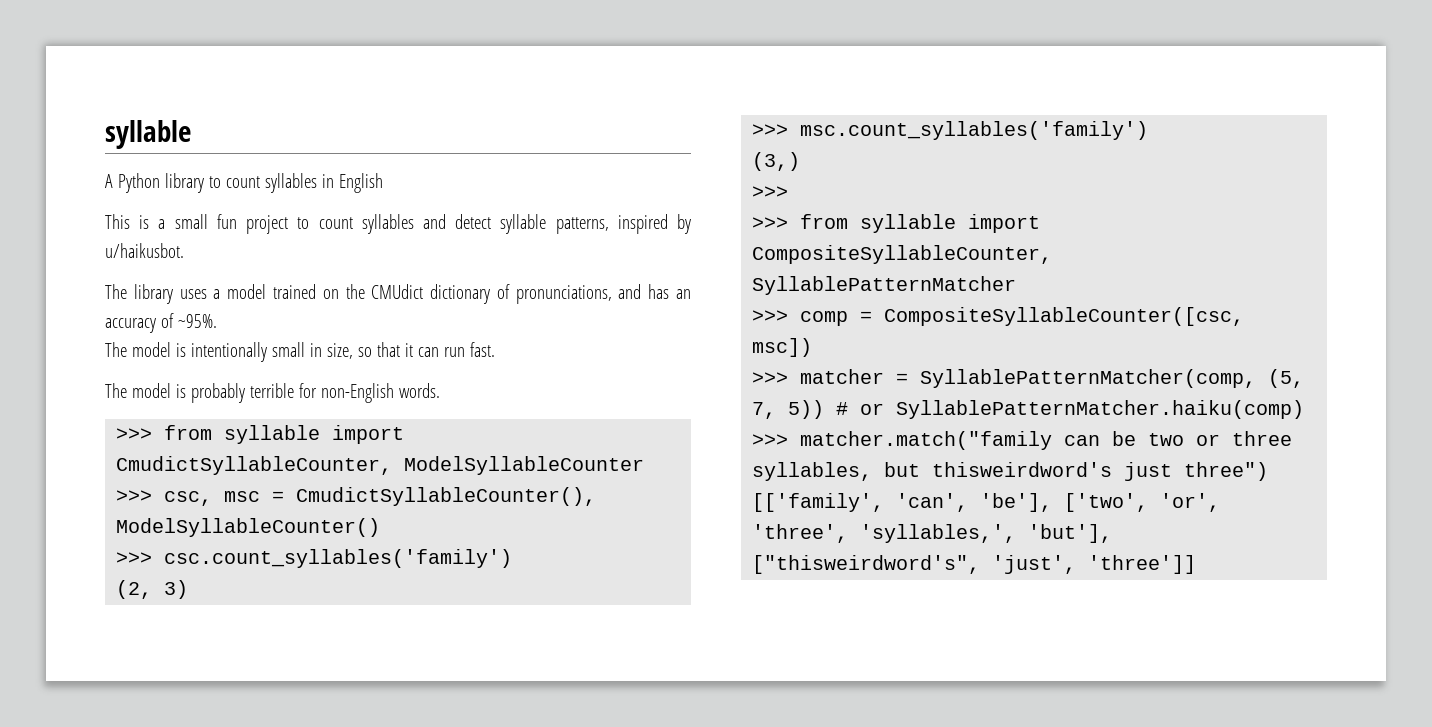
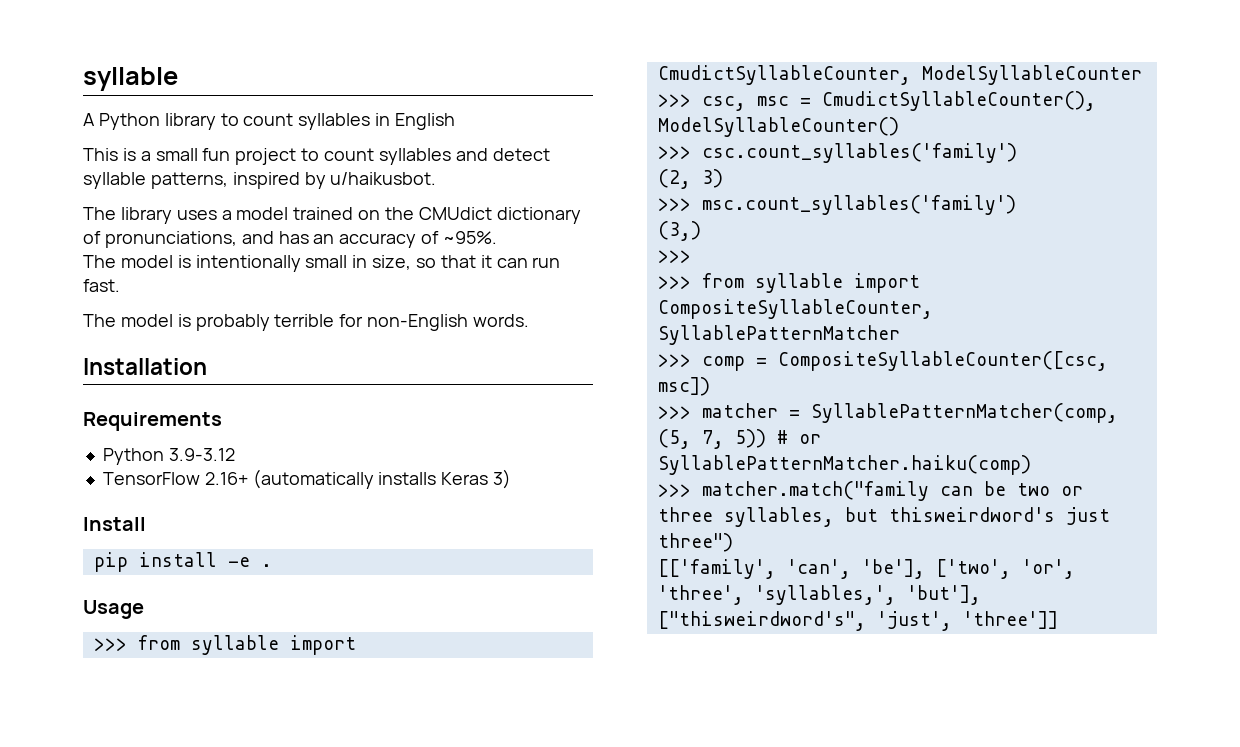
(440, 390) none -> [83,358,207,375] [83,412,222,431] [102,448,235,465] [102,469,512,489] [83,517,146,531] [93,552,272,572] [83,600,144,619] // Installation // Requirements // Python 3.9-3.12 // TensorFlow 2.16+ (automatically installs Keras 3) // Install // pip install -e . // Usage

